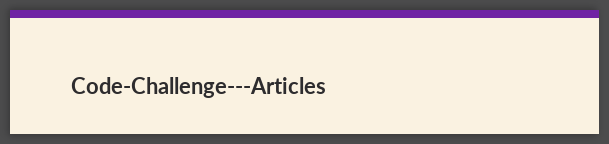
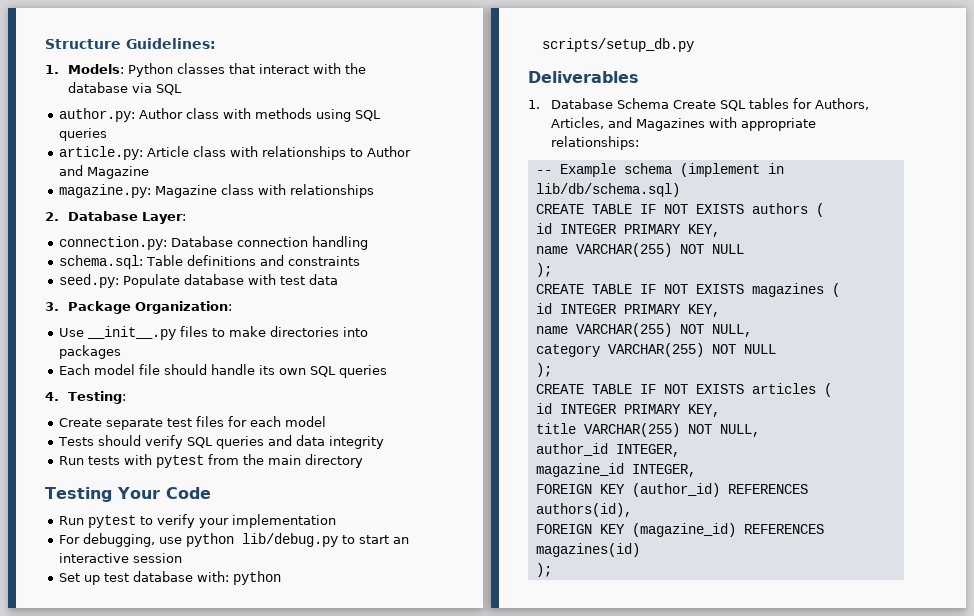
[71,77,326,98] Code-Challenge---Articles -> [45,38,216,49] [45,63,366,77] [67,82,182,95] [58,108,381,122] [58,128,107,141] [58,146,411,160] [58,165,149,179] [58,184,374,198] [45,211,186,224] [58,236,368,250] [58,255,360,269] [58,274,338,288] [45,301,232,314] [58,326,368,340] [58,345,121,359] [58,364,387,378] [45,391,126,404] [58,416,326,430] [57,435,384,449] [58,454,363,468] [45,487,211,502] [58,514,336,528] [58,533,409,547] [58,553,182,563] [58,571,281,585] [541,38,694,52] [528,71,639,83] [528,98,869,111] [550,117,816,131] [550,136,639,150] [535,163,784,177] [535,183,680,197] [535,203,824,217] [535,223,720,237] [535,243,744,257] [535,263,552,277] [535,283,840,297] [535,303,720,317] [535,323,752,337] [535,343,776,357] [535,363,552,377] [535,383,832,397] [535,403,720,417] [535,423,760,437] [535,443,680,457] [535,463,696,477] [535,483,808,497] [535,503,632,517] [535,523,824,537] [535,543,640,557] [535,563,552,577] Structure Guidelines: // 1. Models: Python classes that interact with the database via SQL // author.py: Author class with methods using SQL queries // article.py: Article class with relationships to Author and Magazine // magazine.py: Magazine class with relationships // 2. Database Layer: // connection.py: Database connection handling // schema.sql: Table definitions and constraints // seed.py: Populate database with test data // 3. Package Organization: // Use __init__.py files to make directories into packages // Each model file should handle its own SQL queries // 4. Testing: // Create separate test files for each model // Tests should verify SQL queries and data integrity // Run tests with pytest from the main directory // Testing Your Code // Run pytest to verify your implementation // For debugging, use python lib/debug.py to start an interactive session // Set up test database with: python scripts/setup_db.py // Deliverables // 1. Database Schema Create SQL tables for Authors, Articles, and Magazines with appropriate relationships: // -- Example schema (implement in lib/db/schema.sql) // CREATE TABLE IF NOT EXISTS authors ( // id INTEGER PRIMARY KEY, // name VARCHAR(255) NOT NULL // ); // CREATE TABLE IF NOT EXISTS magazines ( // id INTEGER PRIMARY KEY, // name VARCHAR(255) NOT NULL, // category VARCHAR(255) NOT NULL // ); // CREATE TABLE IF NOT EXISTS articles ( // id INTEGER PRIMARY KEY, // title VARCHAR(255) NOT NULL, // author_id INTEGER, // magazine_id INTEGER, // FOREIGN KEY (author_id) REFERENCES authors(id), // FOREIGN KEY (magazine_id) REFERENCES magazines(id) // );

